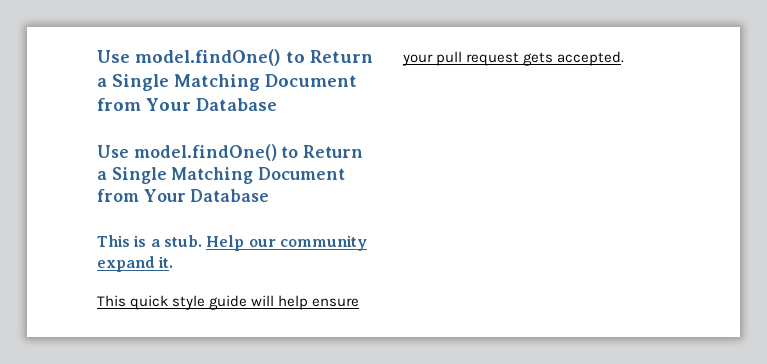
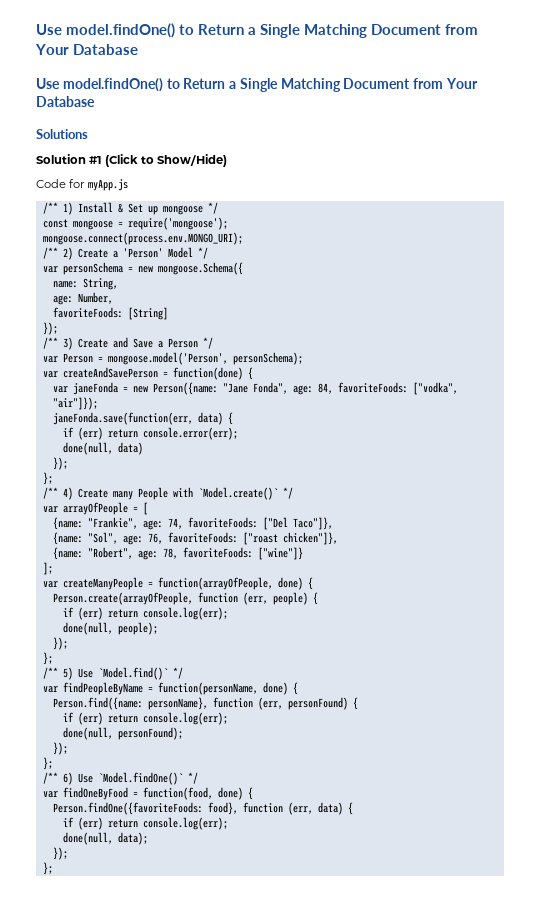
[97,235,367,251] [97,256,174,272] [97,295,360,310] [402,51,625,66] This is a stub. Help our community expand it. // This quick style guide will help ensure your pull request gets accepted. -> [36,129,88,139] [36,154,228,167] [36,179,129,191] [42,202,218,215] [42,217,228,230] [42,232,243,245] [42,247,208,260] [42,262,243,275] [52,278,118,290] [52,292,113,305] [52,307,168,320] [42,322,58,335] [42,337,213,350] [42,352,303,365] [42,367,253,380] [52,382,458,395] [52,397,98,410] [52,412,233,425] [62,427,238,440] [62,442,143,455] [52,457,68,470] [42,472,53,485] [42,487,293,500] [42,502,148,515] [52,517,333,530] [52,532,338,545] [52,547,303,560] [42,562,53,575] [42,577,313,590] [52,592,318,605] [62,607,228,620] [62,622,158,635] [52,637,68,650] [42,652,53,665] [42,667,183,680] [42,682,298,695] [52,697,358,710] [62,712,228,725] [62,727,183,740] [52,742,68,755] [42,757,53,770] [42,772,198,785] [42,787,253,800] [52,802,353,815] [62,817,228,830] [62,832,148,845] [52,847,68,860] [42,862,53,875] Solutions // Solution #1 (Click to Show/Hide) // Code for myApp.js // /** 1) Install & Set up mongoose */ // const mongoose = require('mongoose'); // mongoose.connect(process.env.MONGO_URI); // /** 2) Create a 'Person' Model */ // var personSchema = new mongoose.Schema({ // name: String, // age: Number, // favoriteFoods: [String] // }); // /** 3) Create and Save a Person */ // var Person = mongoose.model('Person', personSchema); // var createAndSavePerson = function(done) { // var janeFonda = new Person({name: "Jane Fonda", age: 84, favoriteFoods: ["vodka", "air"]}); // janeFonda.save(function(err, data) { // if (err) return console.error(err); // done(null, data) // }); // }; // /** 4) Create many People with `Model.create()` */ // var arrayOfPeople = [ // {name: "Frankie", age: 74, favoriteFoods: ["Del Taco"]}, // {name: "Sol", age: 76, favoriteFoods: ["roast chicken"]}, // {name: "Robert", age: 78, favoriteFoods: ["wine"]} // ]; // var createManyPeople = function(arrayOfPeople, done) { // Person.create(arrayOfPeople, function (err, people) { // if (err) return console.log(err); // done(null, people); // }); // }; // /** 5) Use `Model.find()` */ // var findPeopleByName = function(personName, done) { // Person.find({name: personName}, function (err, personFound) { // if (err) return console.log(err); // done(null, personFound); // }); // }; // /** 6) Use `Model.findOne()` */ // var findOneByFood = function(food, done) { // Person.findOne({favoriteFoods: food}, function (err, data) { // if (err) return console.log(err); // done(null, data); // }); // };

